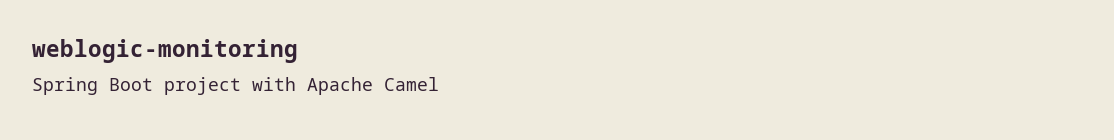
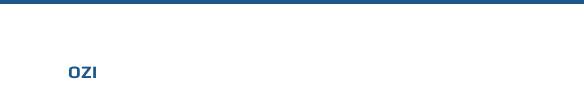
[32,39,298,63] [32,77,439,95] weblogic-monitoring // Spring Boot project with Apache Camel -> [68,66,97,79] OZI

